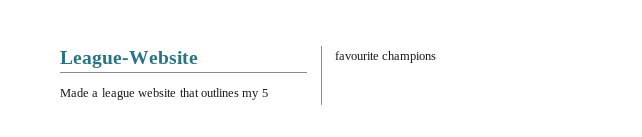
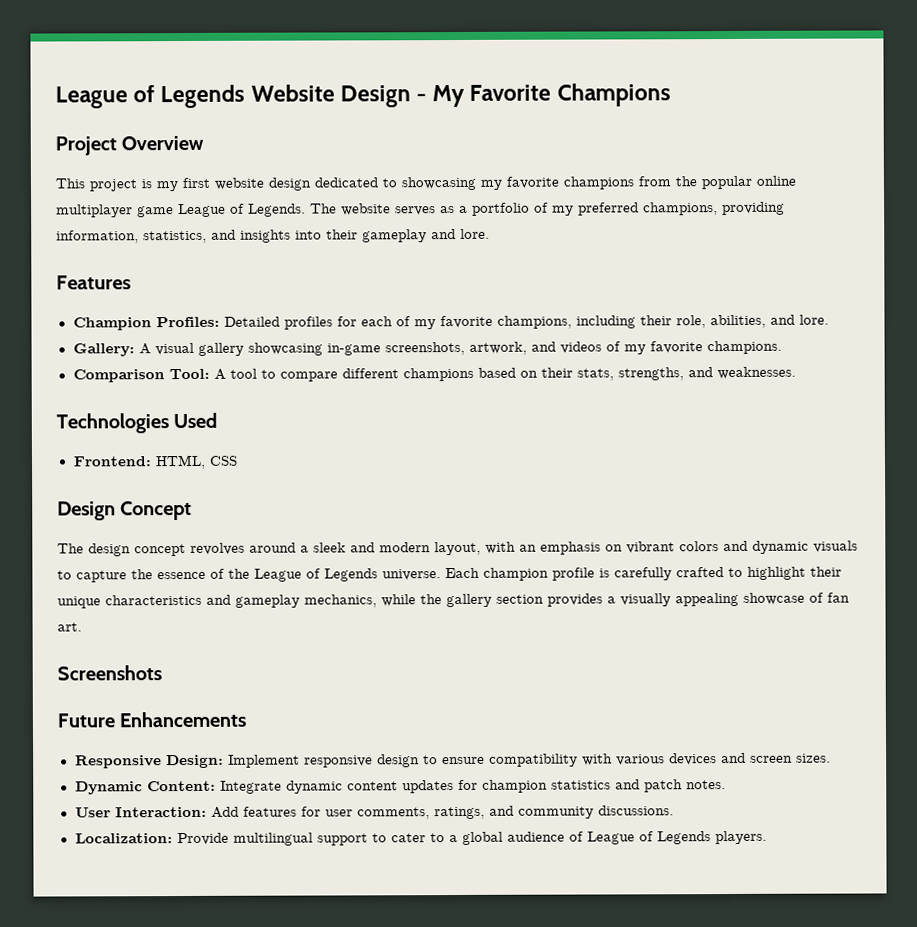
[60,51,198,68] [60,88,268,100] [335,51,437,63] League-Website // Made a league website that outlines my 5 favourite champions -> [55,83,671,109] [55,135,205,156] [55,175,796,192] [56,201,785,218] [56,228,490,244] [56,275,131,290] [72,314,829,331] [72,340,782,357] [72,366,796,383] [56,412,218,434] [72,454,238,470] [57,500,193,521] [57,540,858,557] [57,566,842,583] [57,592,850,609] [57,622,82,632] [57,665,162,681] [57,711,247,728] [74,752,831,769] [74,779,726,795] [74,805,674,820] [74,830,767,846] League of Legends Website Design - My Favorite Champions // Project Overview // This project is my first website design dedicated to showcasing my favorite champions from the popular online multiplayer game League of Legends. The website serves as a portfolio of my preferred champions, providing information, statistics, and insights into their gameplay and lore. // Features // Champion Profiles: Detailed profiles for each of my favorite champions, including their role, abilities, and lore. // Gallery: A visual gallery showcasing in-game screenshots, artwork, and videos of my favorite champions. // Comparison Tool: A tool to compare different champions based on their stats, strengths, and weaknesses. // Technologies Used // Frontend: HTML, CSS // Design Concept // The design concept revolves around a sleek and modern layout, with an emphasis on vibrant colors and dynamic visuals to capture the essence of the League of Legends universe. Each champion profile is carefully crafted to highlight their unique characteristics and gameplay mechanics, while the gallery section provides a visually appealing showcase of fan art. // Screenshots // Future Enhancements // Responsive Design: Implement responsive design to ensure compatibility with various devices and screen sizes. // Dynamic Content: Integrate dynamic content updates for champion statistics and patch notes. // User Interaction: Add features for user comments, ratings, and community discussions. // Localization: Provide multilingual support to cater to a global audience of League of Legends players.

